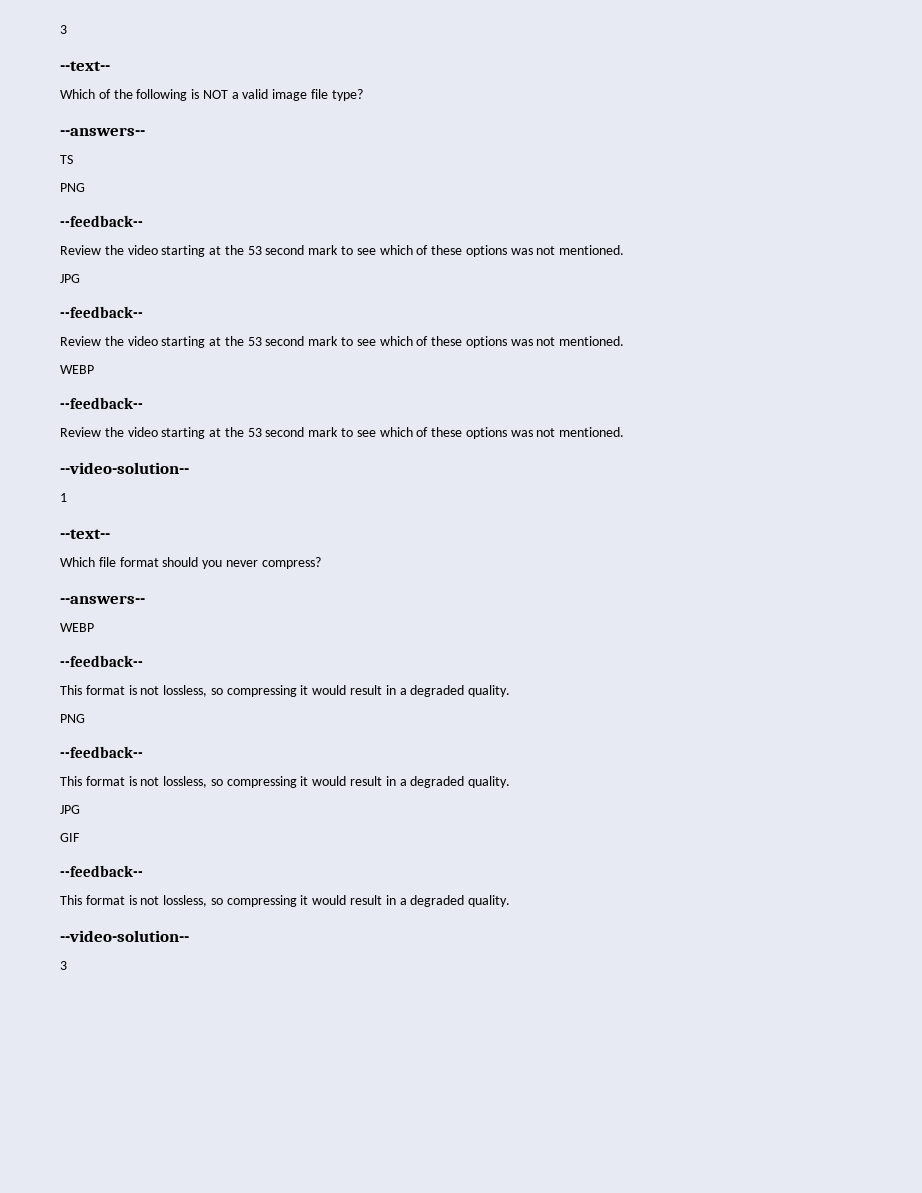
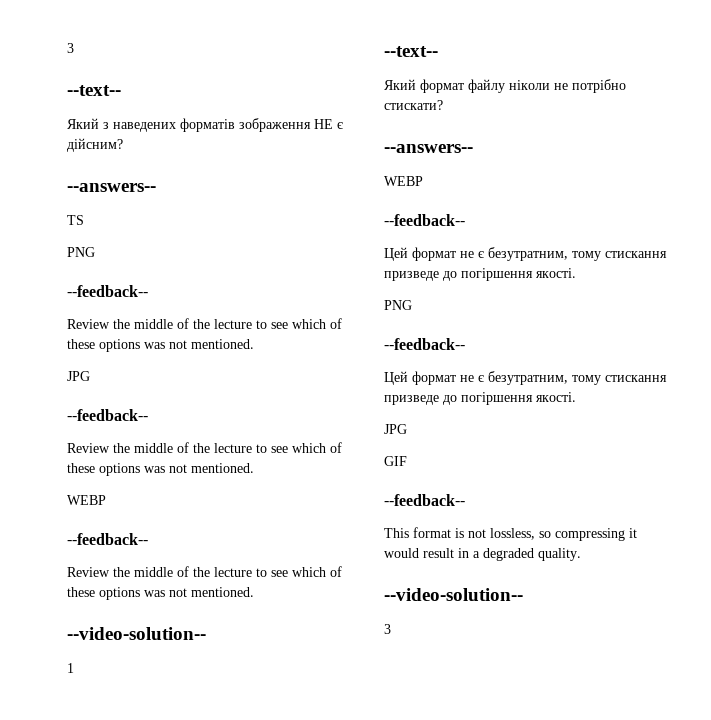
[60,89,363,101] Which of the following is NOT a valid image file type? -> [67,118,343,132] [67,138,123,152] Який з наведених форматів зображення НЕ є дійсним?
[127,245,339,257] video starting at the 53 second mark -> [134,318,252,329] middle of the lecture
[127,336,339,348] video starting at the 53 second mark -> [134,442,252,453] middle of the lecture
[127,427,339,439] video starting at the 53 second mark -> [134,566,252,577] middle of the lecture
[60,557,321,569] [60,595,145,604] [60,623,94,632] [60,655,143,667] [60,685,511,697] [60,714,85,723] [60,746,143,758] [60,776,511,788] Which file format should you never compress? // --answers-- // WEBP // --feedback-- // This format is not lossless, so compressing it would result in a degraded quality. // PNG // --feedback-- // This format is not lossless, so compressing it would result in a degraded quality. -> [384,79,626,93] [384,100,443,110] [384,144,473,153] [384,176,423,186] [384,214,465,226] [384,247,667,261] [384,268,576,281] [384,300,412,310] [384,338,465,350] [384,371,667,385] [384,392,576,405] Який формат файлу ніколи не потрібно стискати? // --answers-- // WEBP // --feedback-- // Цей формат не є безутратним, тому стискання призведе до погіршення якості. // PNG // --feedback-- // Цей формат не є безутратним, тому стискання призведе до погіршення якості.

